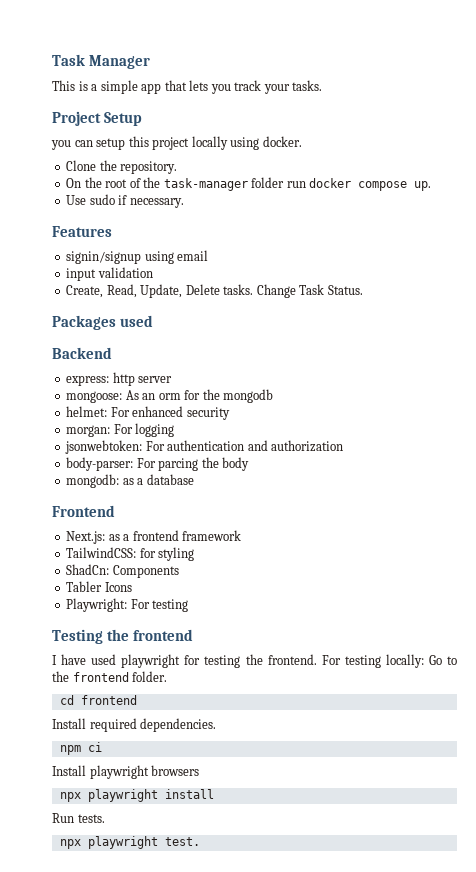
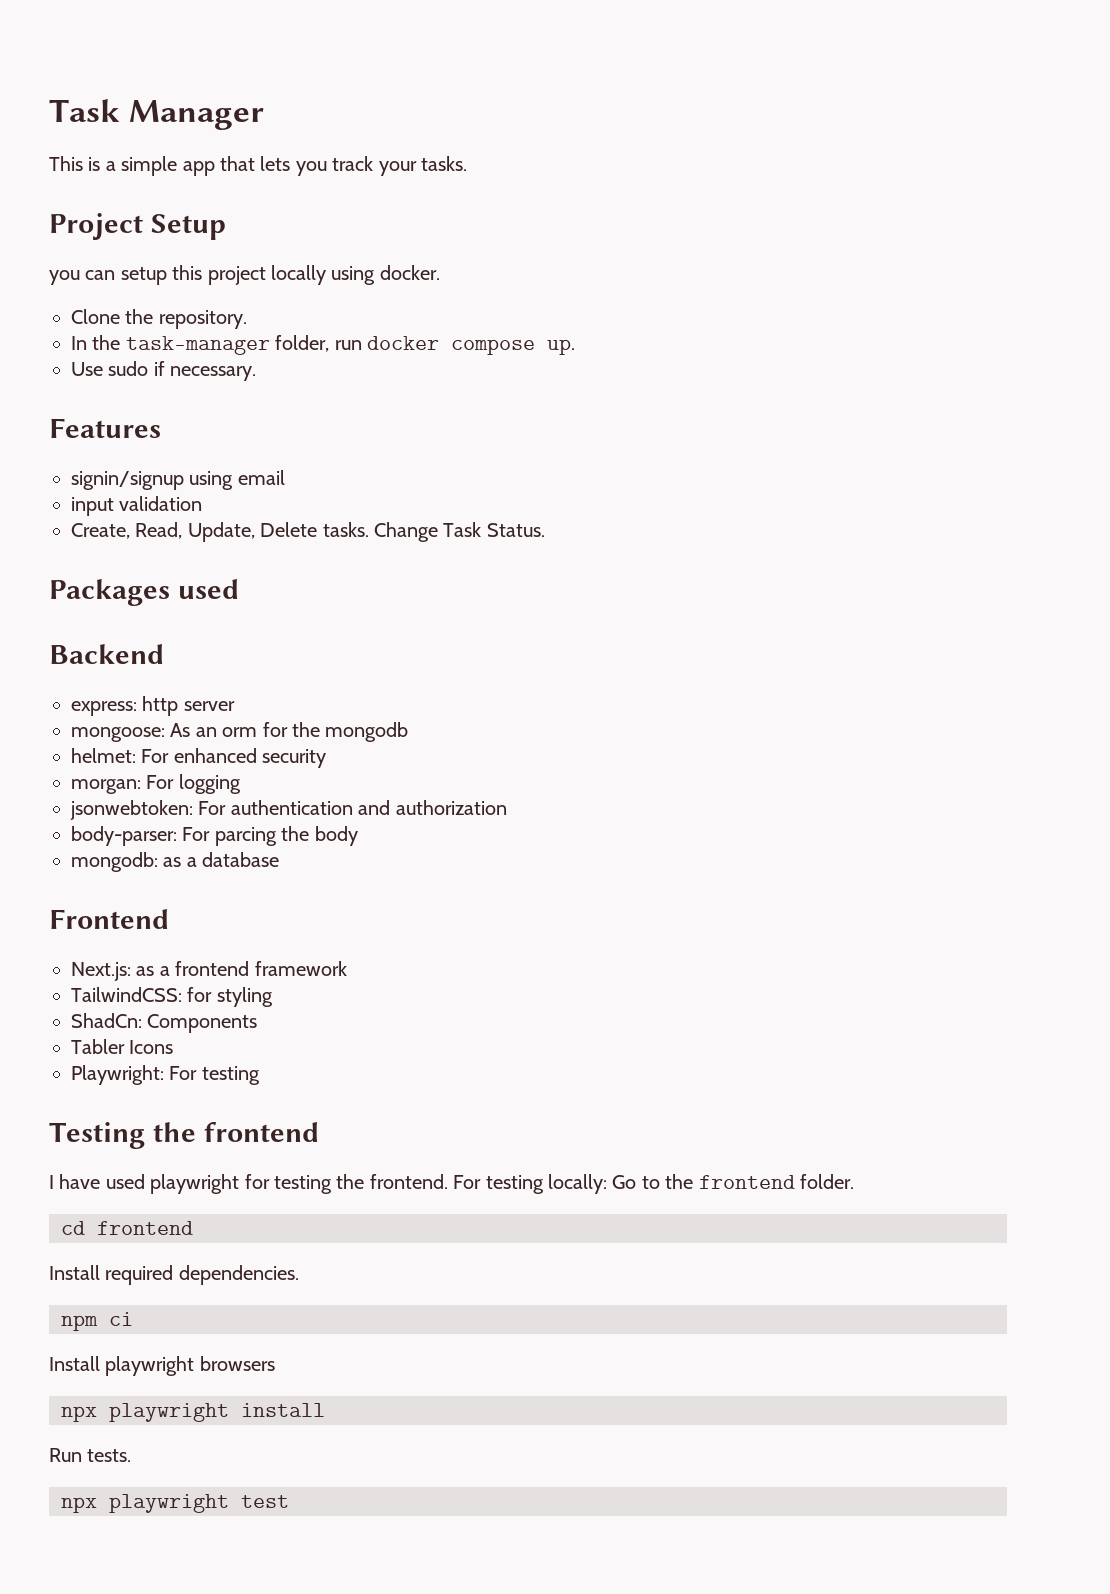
[66,177,141,188] On the root of -> [71,336,87,350] In
[251,177,285,188] folder -> [275,335,330,352] folder,
[164,837,200,846] test. -> [241,1495,289,1508] test

